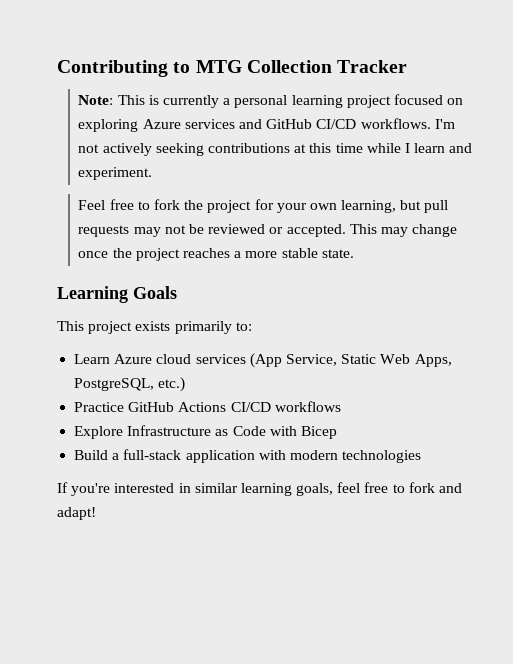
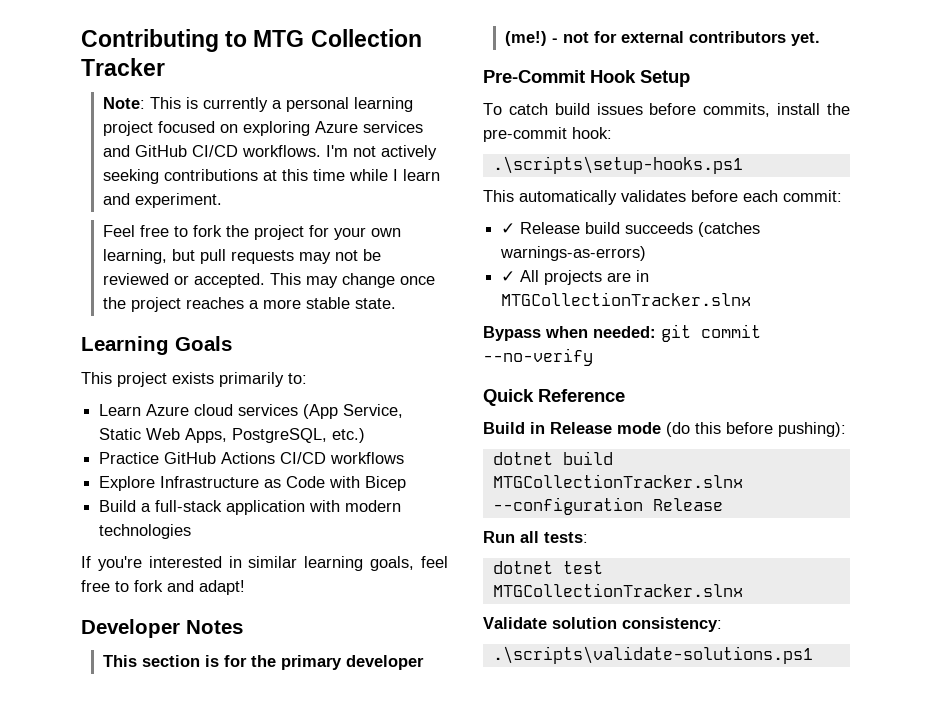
(96, 513) none -> [81,619,243,638] [103,655,425,670] [505,31,821,46] [483,70,690,87] [483,103,850,117] [483,127,612,142] [492,156,743,174] [483,190,842,205] [501,222,761,237] [500,246,647,261] [501,270,650,285] [501,292,752,306] [483,324,761,342] [483,348,593,366] [483,389,625,406] [483,422,846,437] [492,451,613,465] [492,474,743,488] [492,497,723,515] [483,531,588,543] [492,561,603,574] [492,583,743,597] [483,617,722,632] [492,646,813,664] // Developer Notes // This section is for the primary developer (me!) - not for external contributors yet. // Pre-Commit Hook Setup // To catch build issues before commits, install the pre-commit hook: // .\scripts\setup-hooks.ps1 // This automatically validates before each commit: // ✓ Release build succeeds (catches warnings-as-errors) // ✓ All projects are in MTGCollectionTracker.slnx // Bypass when needed: git commit --no-verify // Quick Reference // Build in Release mode (do this before pushing): // dotnet build MTGCollectionTracker.slnx --configuration Release // Run all tests: // dotnet test MTGCollectionTracker.slnx // Validate solution consistency: // .\scripts\validate-solutions.ps1

